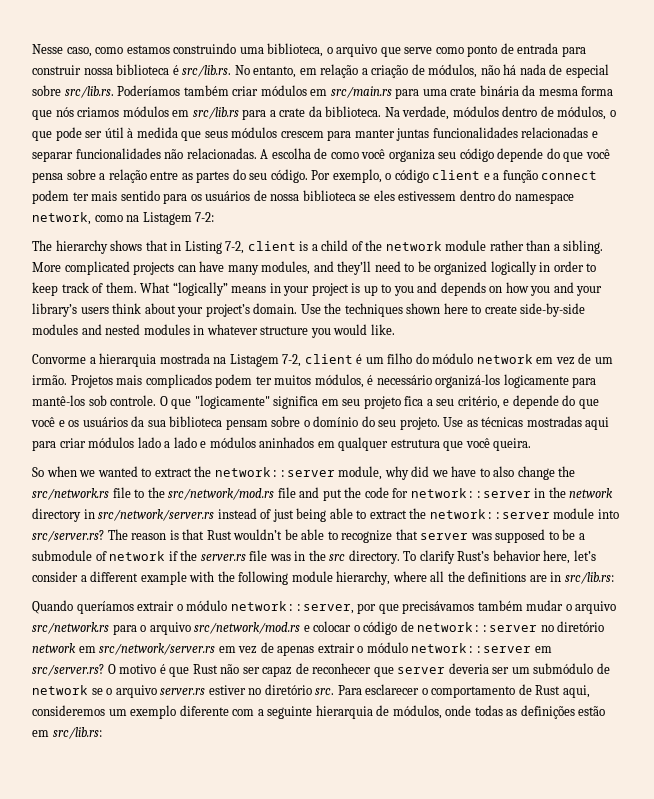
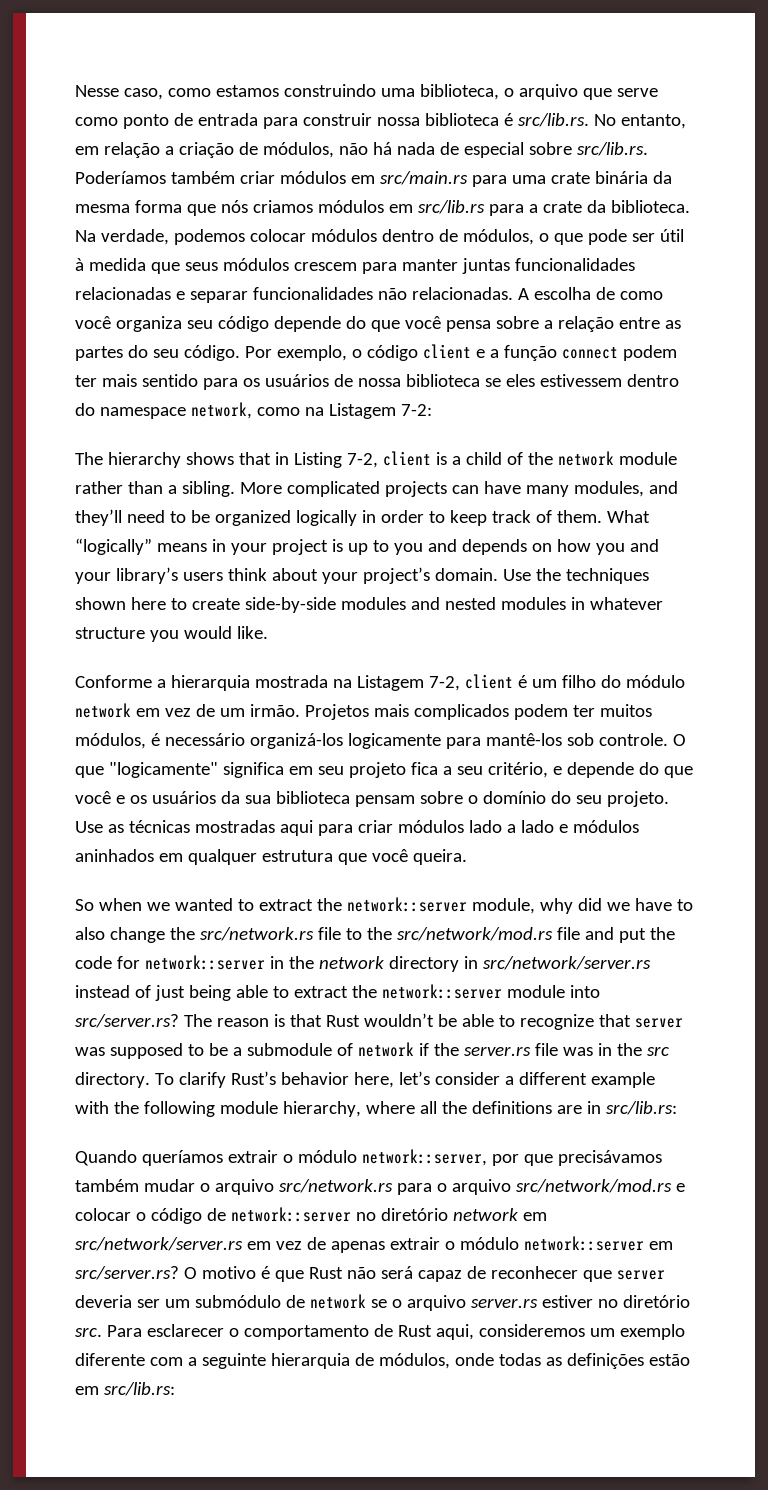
(450, 113) none -> [173,229,306,245] podemos colocar
[32,354,86,364] Convorme -> [75,675,152,688] Conforme
[242,667,260,674] ser -> [380,1266,413,1279] será

